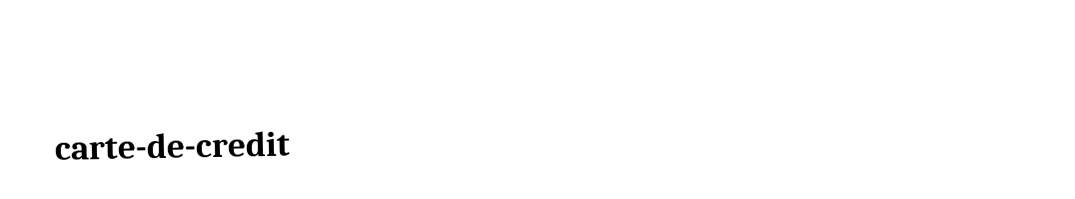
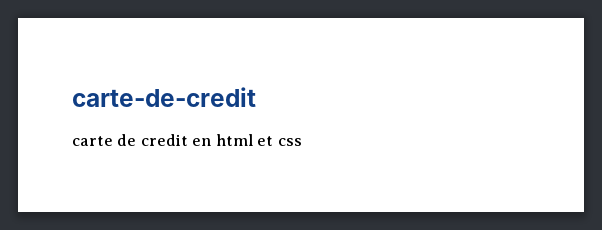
(290, 145) none -> [72,134,302,146] // carte de credit en html et css

